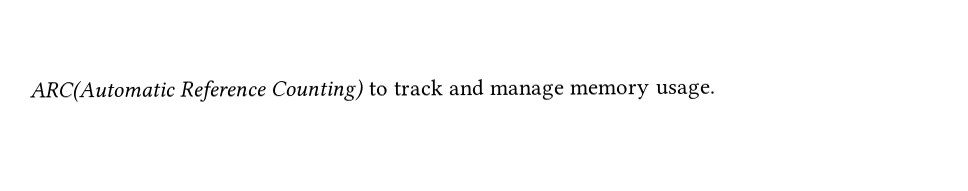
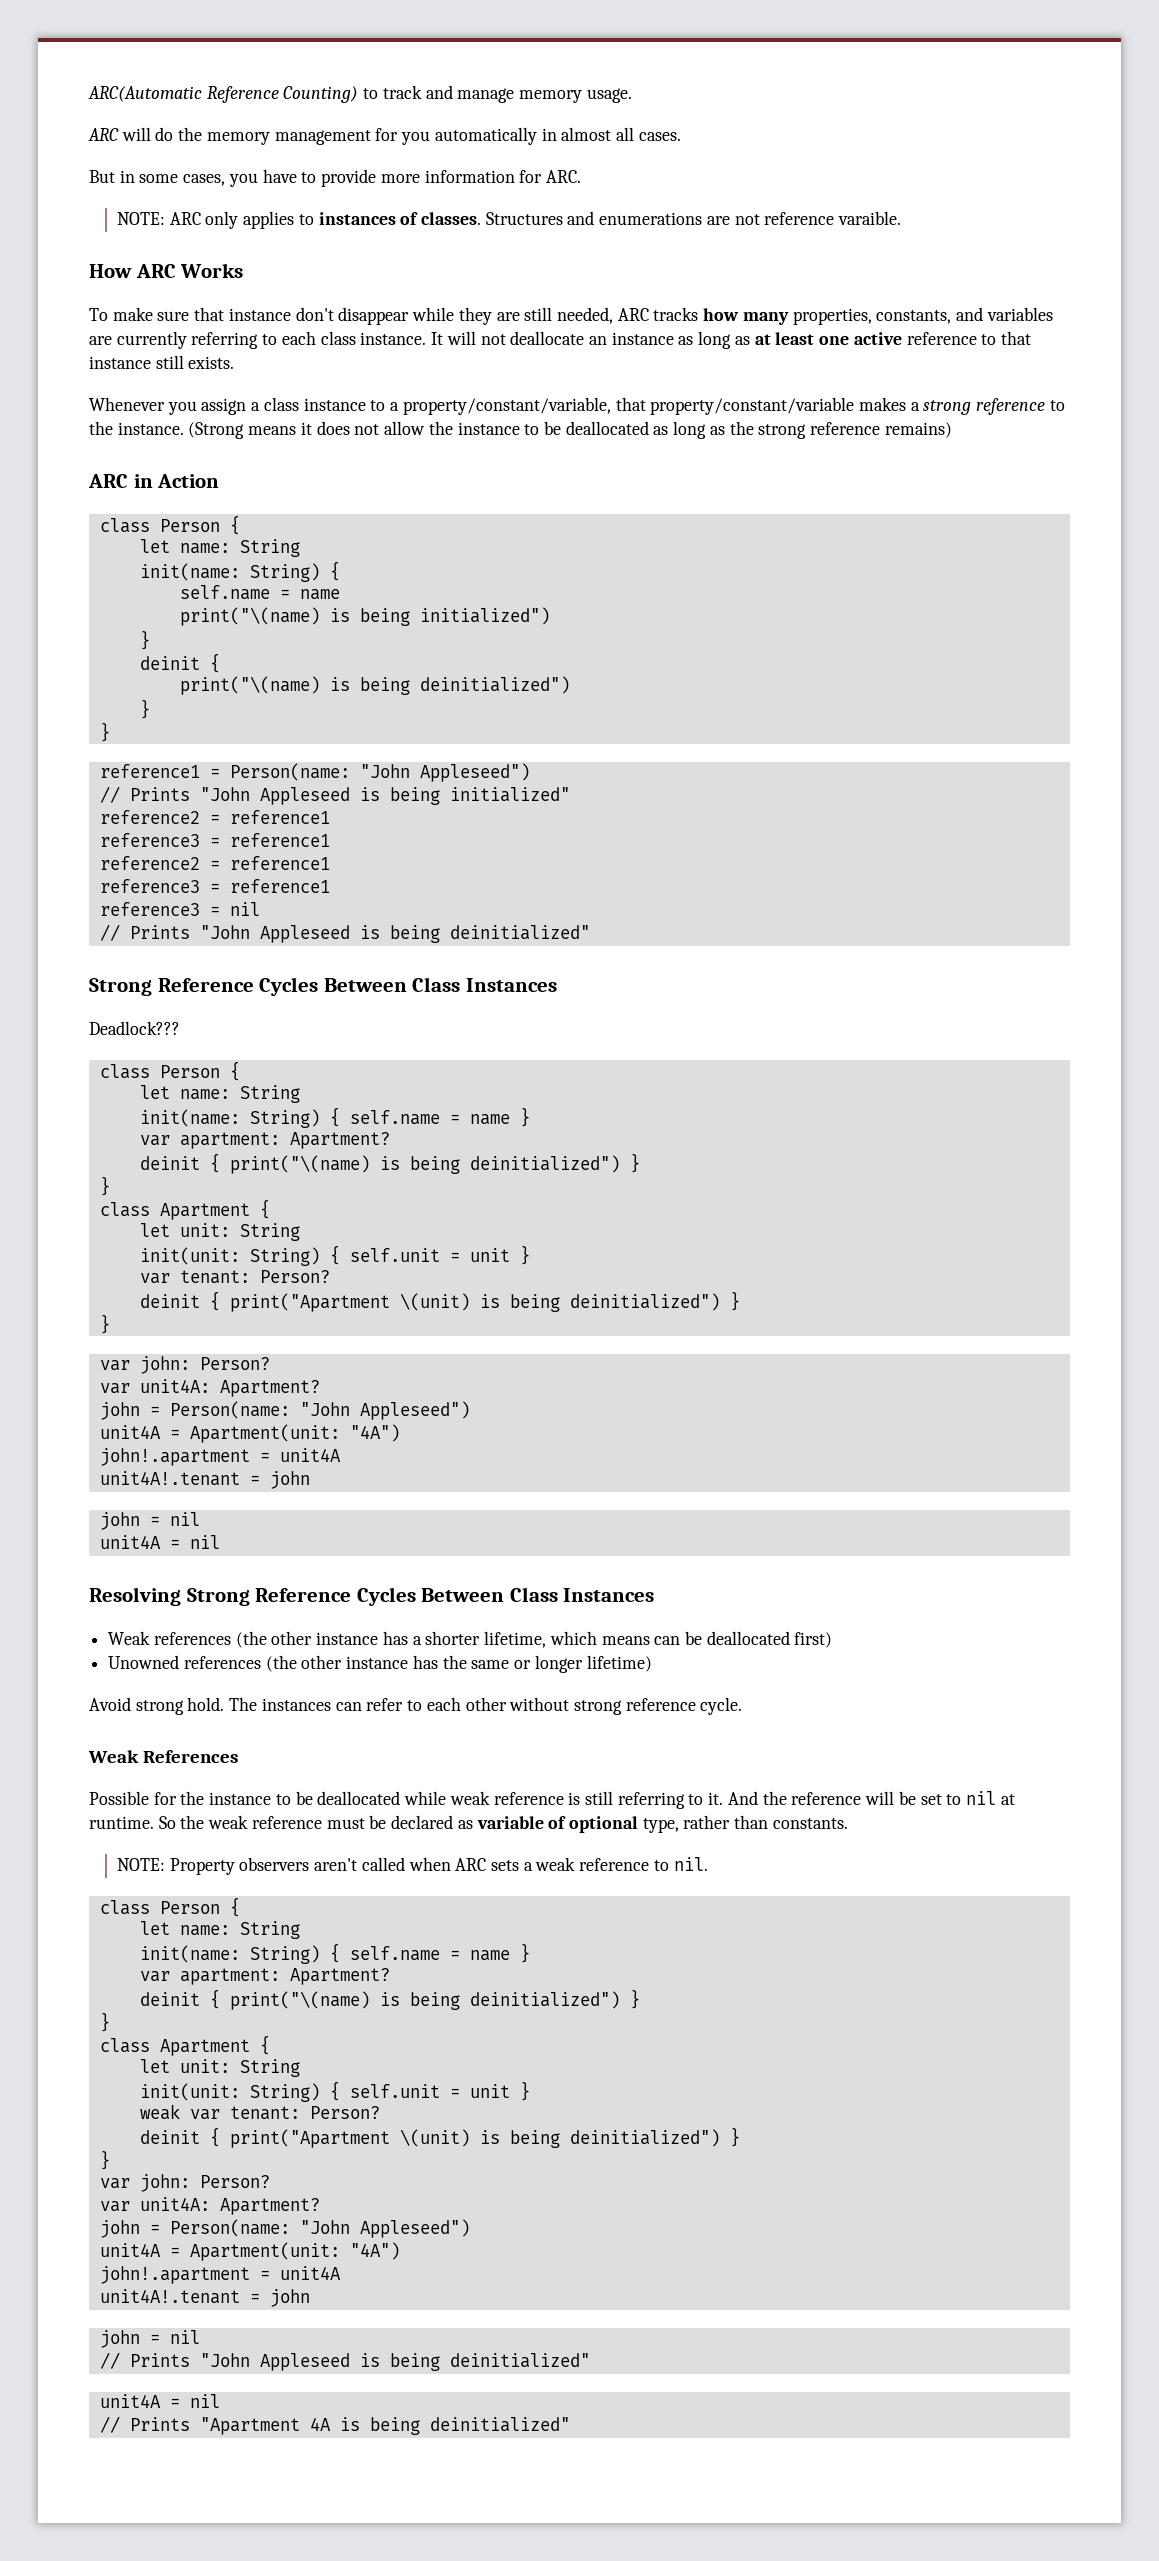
(716, 91) none -> [88,127,681,145] [89,169,581,187] [116,211,902,229] [89,263,244,278] [89,307,1053,325] [89,331,1031,349] [89,355,235,369] [89,397,1065,415] [89,421,952,439] [88,474,220,488] [99,515,240,535] [139,539,300,557] [139,561,340,582] [179,585,340,600] [179,607,550,626] [139,630,150,650] [139,653,220,673] [179,676,570,695] [139,699,150,719] [99,722,110,742] [99,763,530,782] [99,786,570,805] [99,810,330,824] [99,833,330,847] [99,856,330,870] [99,879,330,893] [99,902,260,916] [99,924,590,943] [89,977,557,996] [89,1021,180,1035] [99,1061,240,1081] [139,1085,300,1103] [139,1107,530,1128] [139,1132,390,1149] [139,1153,640,1174] [99,1176,110,1196] [99,1199,270,1220] [139,1223,300,1241] [139,1245,530,1266] [139,1270,330,1284] [139,1291,740,1312] [99,1314,110,1334] [99,1356,270,1374] [99,1379,320,1397] [99,1401,470,1420] [99,1424,400,1443] [99,1448,341,1466] [99,1471,310,1489] [99,1512,200,1530] [99,1535,220,1549] [89,1587,655,1606] [108,1631,833,1648] [108,1655,652,1673] [89,1697,743,1715] [88,1750,239,1763] [89,1791,1015,1809] [89,1815,848,1833] [116,1857,708,1875] [99,1897,240,1917] [139,1921,300,1939] [139,1943,530,1964] [139,1968,390,1985] [139,1989,640,2010] [99,2012,110,2032] [99,2035,270,2056] [139,2059,300,2077] [139,2081,530,2102] [139,2104,380,2120] [139,2127,740,2148] [99,2150,110,2170] [99,2174,270,2192] [99,2197,320,2215] [99,2219,470,2238] [99,2242,400,2261] [99,2266,341,2284] [99,2289,310,2307] [99,2330,200,2348] [99,2352,590,2371] [99,2394,220,2408] [99,2416,570,2435] // ARC will do the memory management for you automatically in almost all cases. // But in some cases, you have to provide more information for ARC. // NOTE: ARC only applies to instances of classes. Structures and enumerations are not reference varaible. // How ARC Works // To make sure that instance don't disappear while they are still needed, ARC tracks how many properties, constants, and variables are currently referring to each class instance. It will not deallocate an instance as long as at least one active reference to that instance still exists. // Whenever you assign a class instance to a property/constant/variable, that property/constant/variable makes a strong reference to the instance. (Strong means it does not allow the instance to be deallocated as long as the strong reference remains) // ARC in Action // class Person { // let name: String // init(name: String) { // self.name = name // print("\(name) is being initialized") // } // deinit { // print("\(name) is being deinitialized") // } // } // reference1 = Person(name: "John Appleseed") // // Prints "John Appleseed is being initialized" // reference2 = reference1 // reference3 = reference1 // reference2 = reference1 // reference3 = reference1 // reference3 = nil // // Prints "John Appleseed is being deinitialized" // Strong Reference Cycles Between Class Instances // Deadlock??? // class Person { // let name: String // init(name: String) { self.name = name } // var apartment: Apartment? // deinit { print("\(name) is being deinitialized") } // } // class Apartment { // let unit: String // init(unit: String) { self.unit = unit } // var tenant: Person? // deinit { print("Apartment \(unit) is being deinitialized") } // } // var john: Person? // var unit4A: Apartment? // john = Person(name: "John Appleseed") // unit4A = Apartment(unit: "4A") // john!.apartment = unit4A // unit4A!.tenant = john // john = nil // unit4A = nil // Resolving Strong Reference Cycles Between Class Instances // Weak references (the other instance has a shorter lifetime, which means can be deallocated first) // Unowned references (the other instance has the same or longer lifetime) // Avoid strong hold. The instances can refer to each other without strong reference cycle. // Weak References // Possible for the instance to be deallocated while weak reference is still referring to it. And the reference will be set to nil at runtime. So the weak reference must be declared as variable of optional type, rather than constants. // NOTE: Property observers aren't called when ARC sets a weak reference to nil. // class Person { // let name: String // init(name: String) { self.name = name } // var apartment: Apartment? // deinit { print("\(name) is being deinitialized") } // } // class Apartment { // let unit: String // init(unit: String) { self.unit = unit } // weak var tenant: Person? // deinit { print("Apartment \(unit) is being deinitialized") } // } // var john: Person? // var unit4A: Apartment? // john = Person(name: "John Appleseed") // unit4A = Apartment(unit: "4A") // john!.apartment = unit4A // unit4A!.tenant = john // john = nil // // Prints "John Appleseed is being deinitialized" // unit4A = nil // // Prints "Apartment 4A is being deinitialized"

